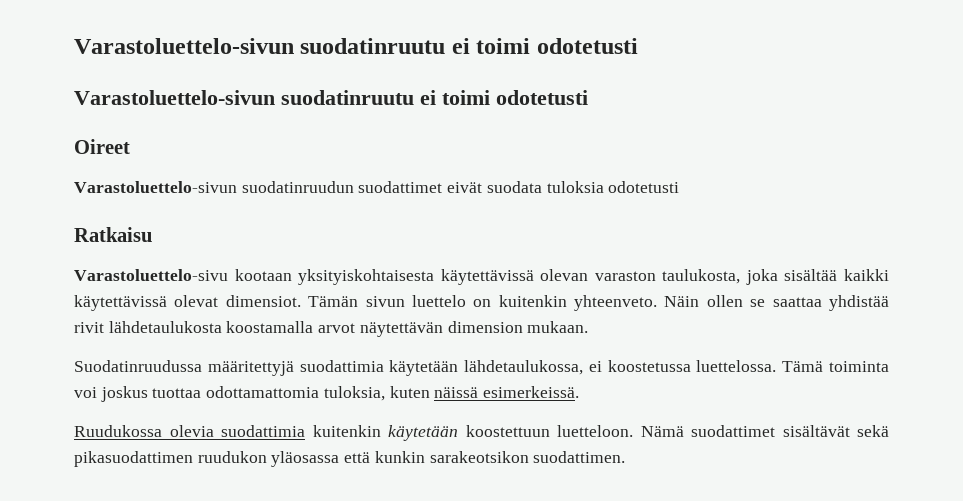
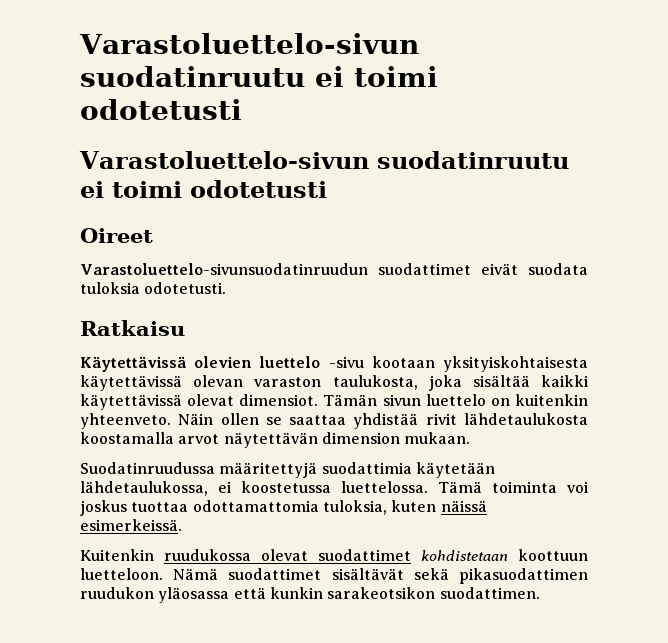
[74,181,354,193] Varastoluettelo-sivun suodatinruudun -> [80,263,368,275] Varastoluettelo-sivunsuodatinruudun
[608,181,680,193] odotetusti -> [144,282,227,294] odotetusti.
[74,269,228,281] Varastoluettelo-sivu -> [80,356,364,372] Käytettävissä olevien luettelo -sivu
[74,425,550,441] Ruudukossa olevia suodattimia kuitenkin käytetään koostettuun -> [80,549,588,561] Kuitenkin ruudukossa olevat suodattimet kohdistetaan koottuun

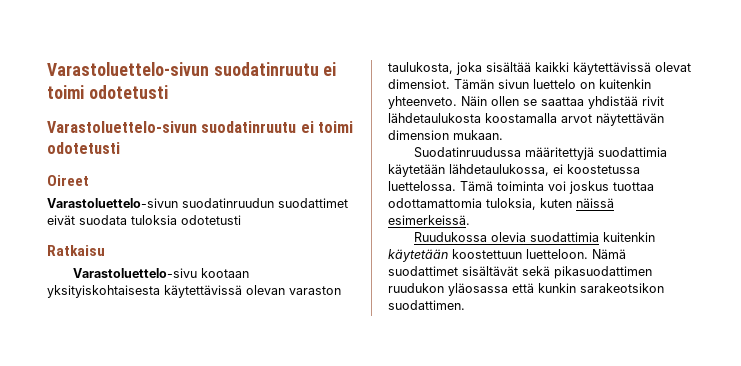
[80,263,368,275] Varastoluettelo-sivunsuodatinruudun -> [47,198,274,208] Varastoluettelo-sivun suodatinruudun
[144,282,227,294] odotetusti. -> [181,215,241,225] odotetusti
[80,356,364,372] Käytettävissä olevien luettelo -sivu -> [72,268,197,278] Varastoluettelo-sivu
[80,549,588,561] Kuitenkin ruudukossa olevat suodattimet kohdistetaan koottuun -> [413,232,655,242] [388,249,522,262] Ruudukossa olevia suodattimia kuitenkin käytetään koostettuun

